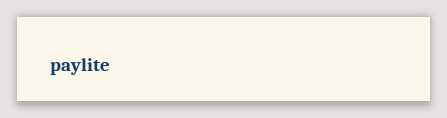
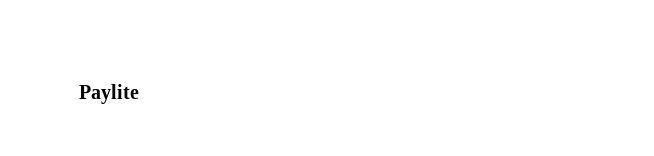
[50,58,110,75] paylite -> [79,84,139,104] Paylite

